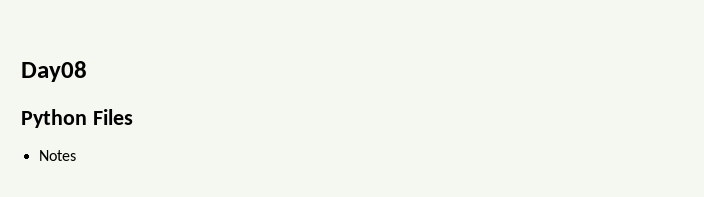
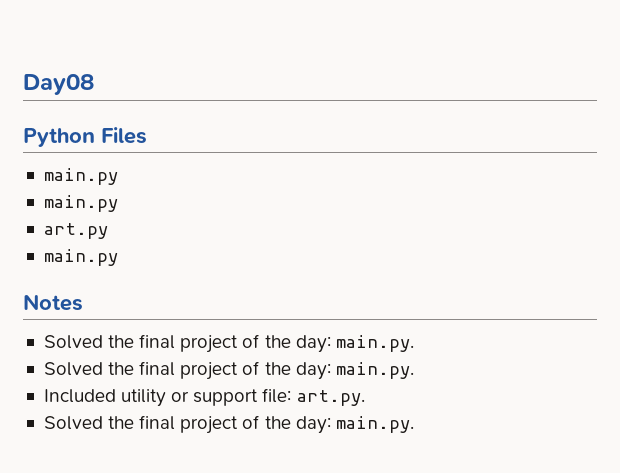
[38,150,76,161] Notes -> [43,168,118,185] [43,195,118,212] [43,223,108,239] [43,249,118,266] [23,294,83,311] [43,334,414,353] [43,361,414,380] [43,388,365,407] [43,415,414,434] main.py // main.py // art.py // main.py // Notes // Solved the final project of the day: main.py. // Solved the final project of the day: main.py. // Included utility or support file: art.py. // Solved the final project of the day: main.py.

